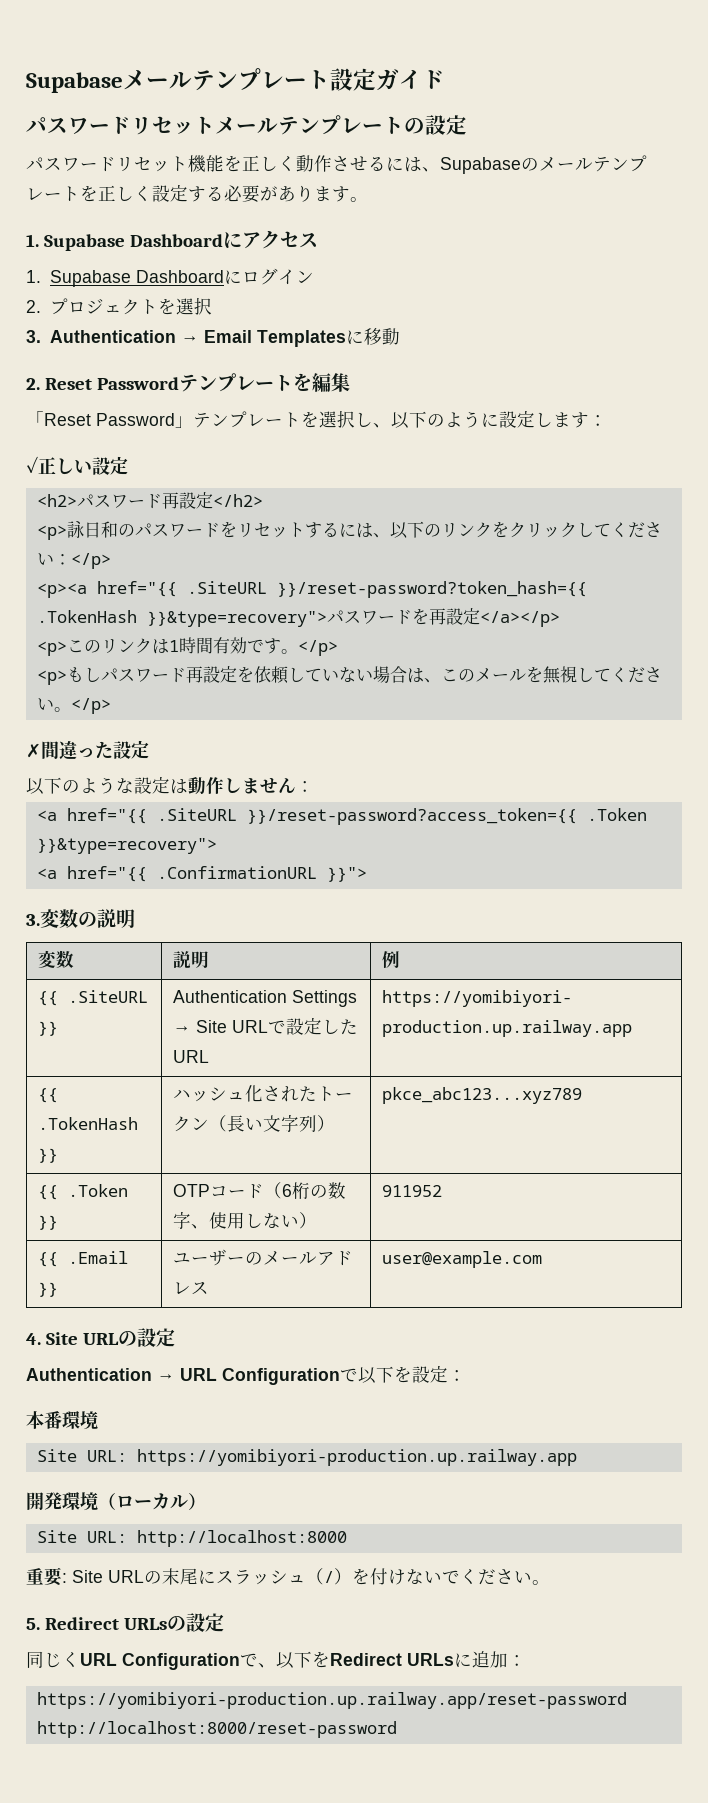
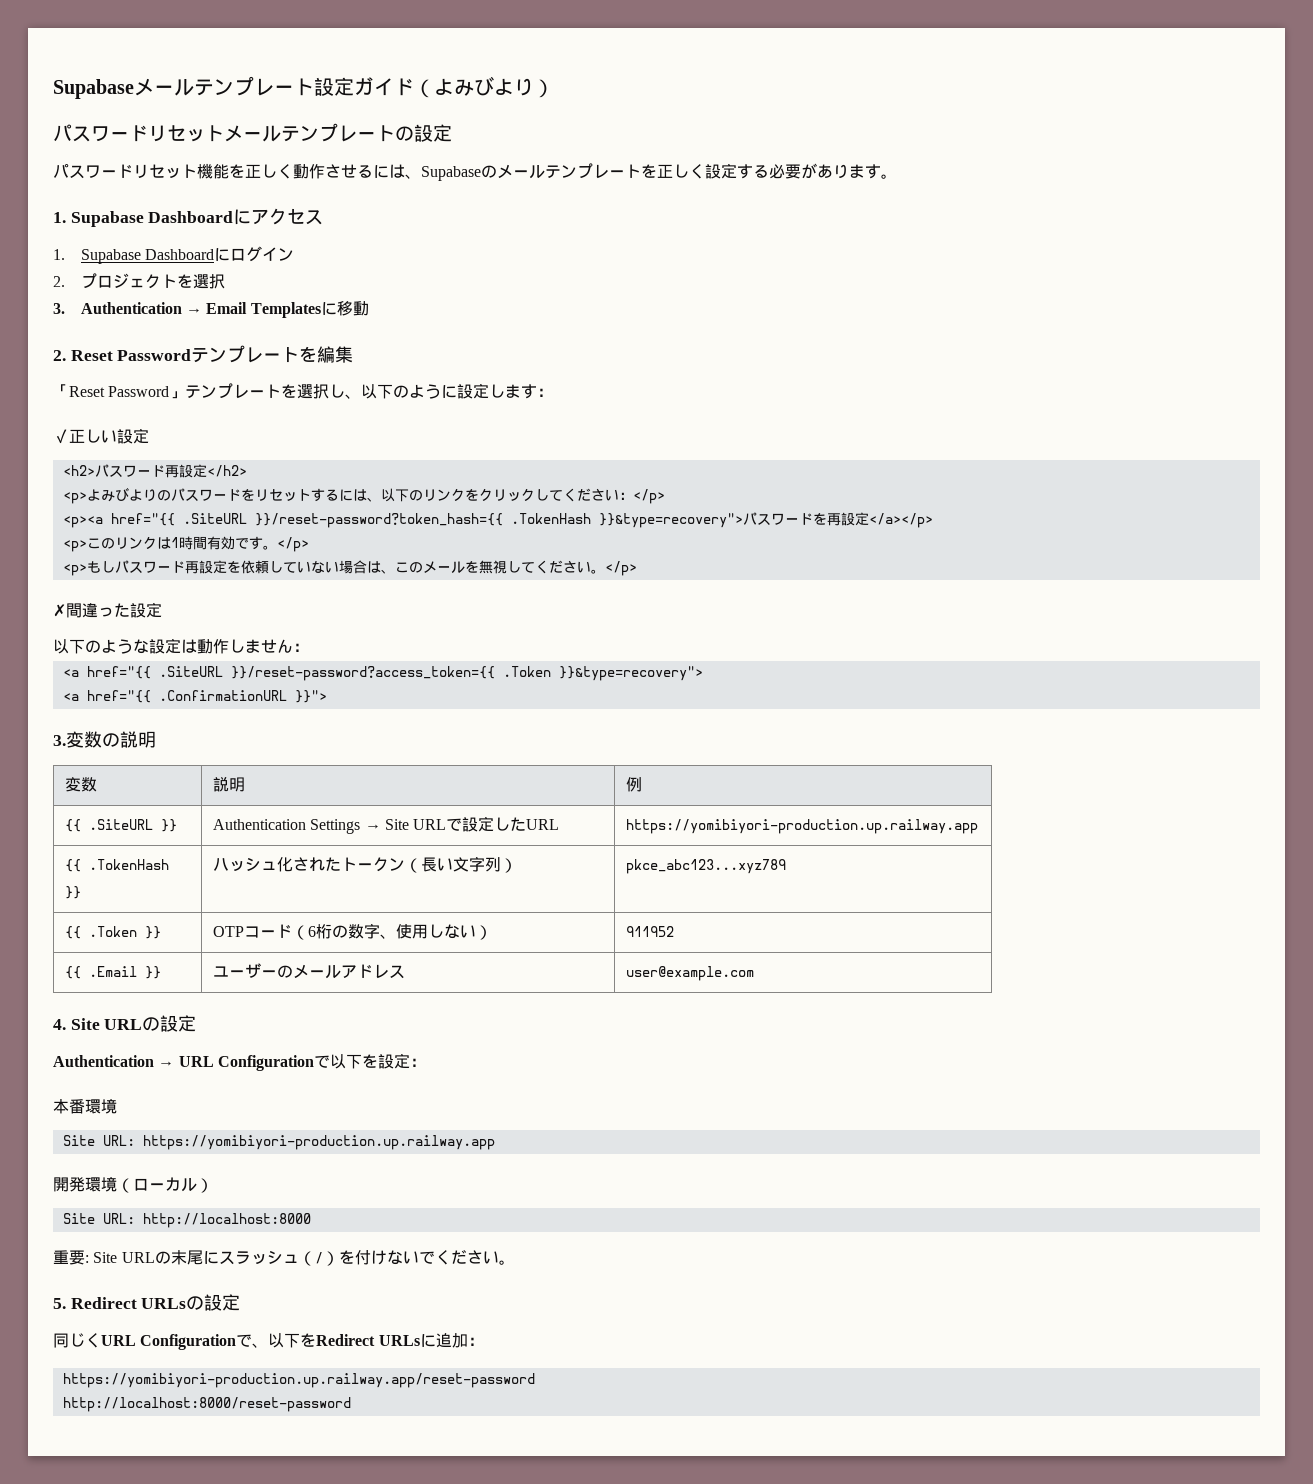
(445, 79) none -> [414,76,554,98] （よみびより）
[66,521,118,538] 詠日和 -> [86,488,157,502] よみびより

